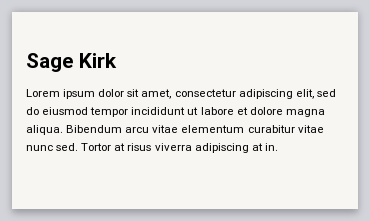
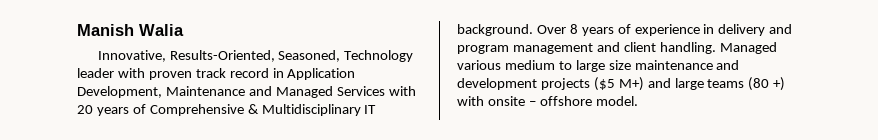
[26,53,117,72] [26,89,336,99] [26,107,325,117] [26,125,324,135] [26,143,278,153] Sage Kirk // Lorem ipsum dolor sit amet, consectetur adipiscing elit, sed do eiusmod tempor incididunt ut labore et dolore magna aliqua. Bibendum arcu vitae elementum curabitur vitae nunc sed. Tortor at risus viverra adipiscing at in. -> [77,24,184,36] [97,50,414,62] [77,68,356,80] [77,86,416,98] [77,104,377,116] [457,24,793,36] [457,42,777,54] [457,60,740,72] [457,77,786,91] [457,96,638,106] Manish Walia // Innovative, Results-Oriented, Seasoned, Technology leader with proven track record in Application Development, Maintenance and Managed Services with 20 years of Comprehensive & Multidisciplinary IT background. Over 8 years of experience in delivery and program management and client handling. Managed various medium to large size maintenance and development projects ($5 M+) and large teams (80 +) with onsite – offshore model.

